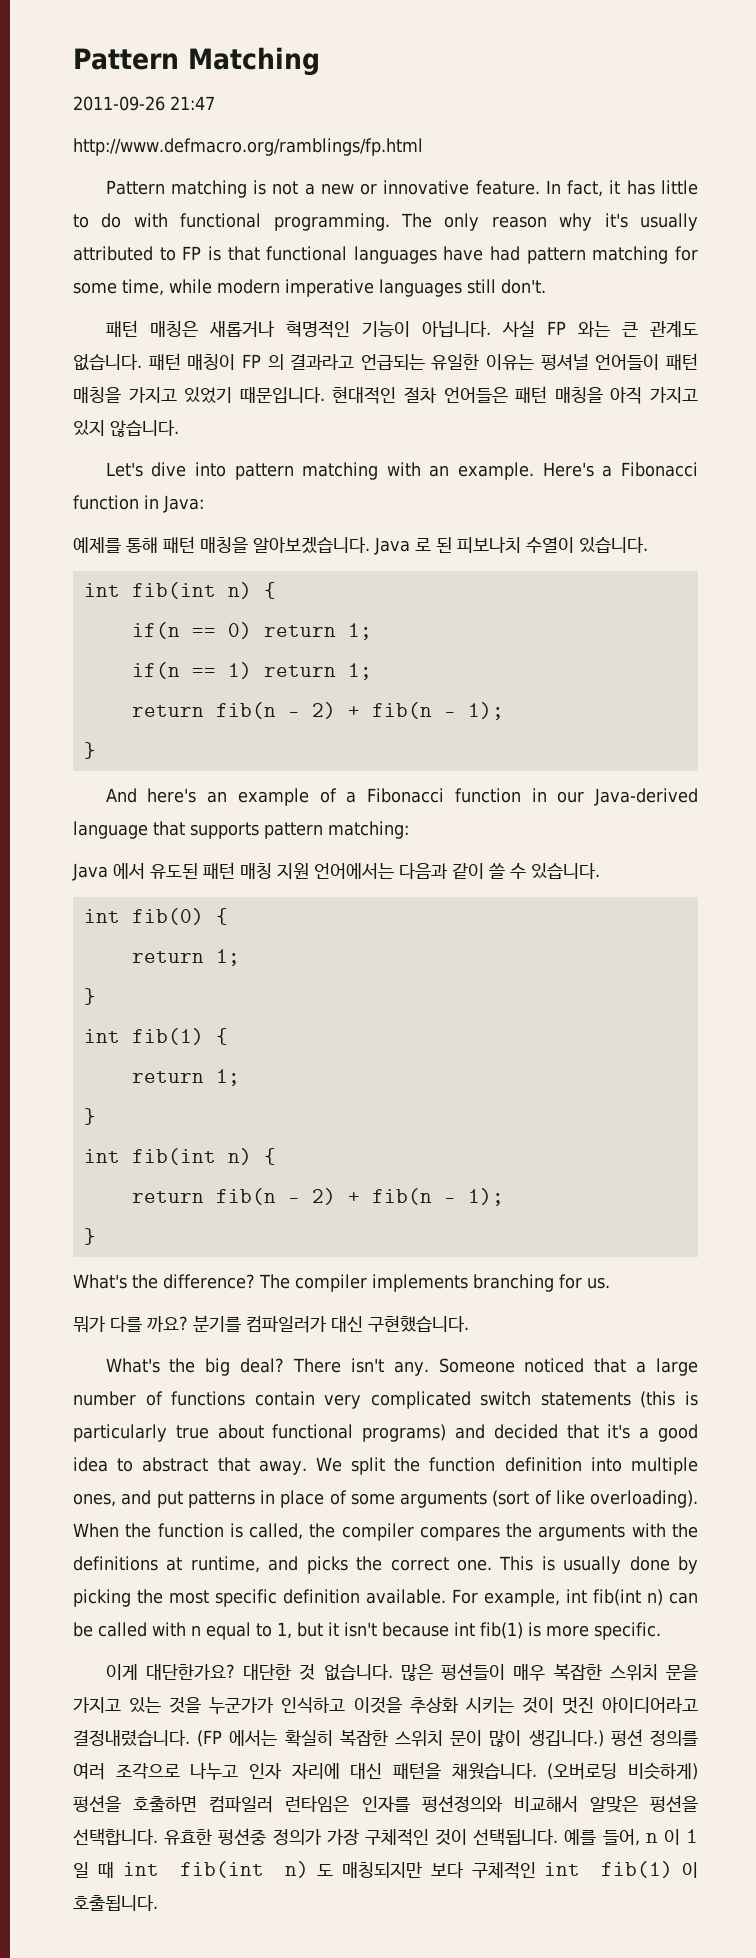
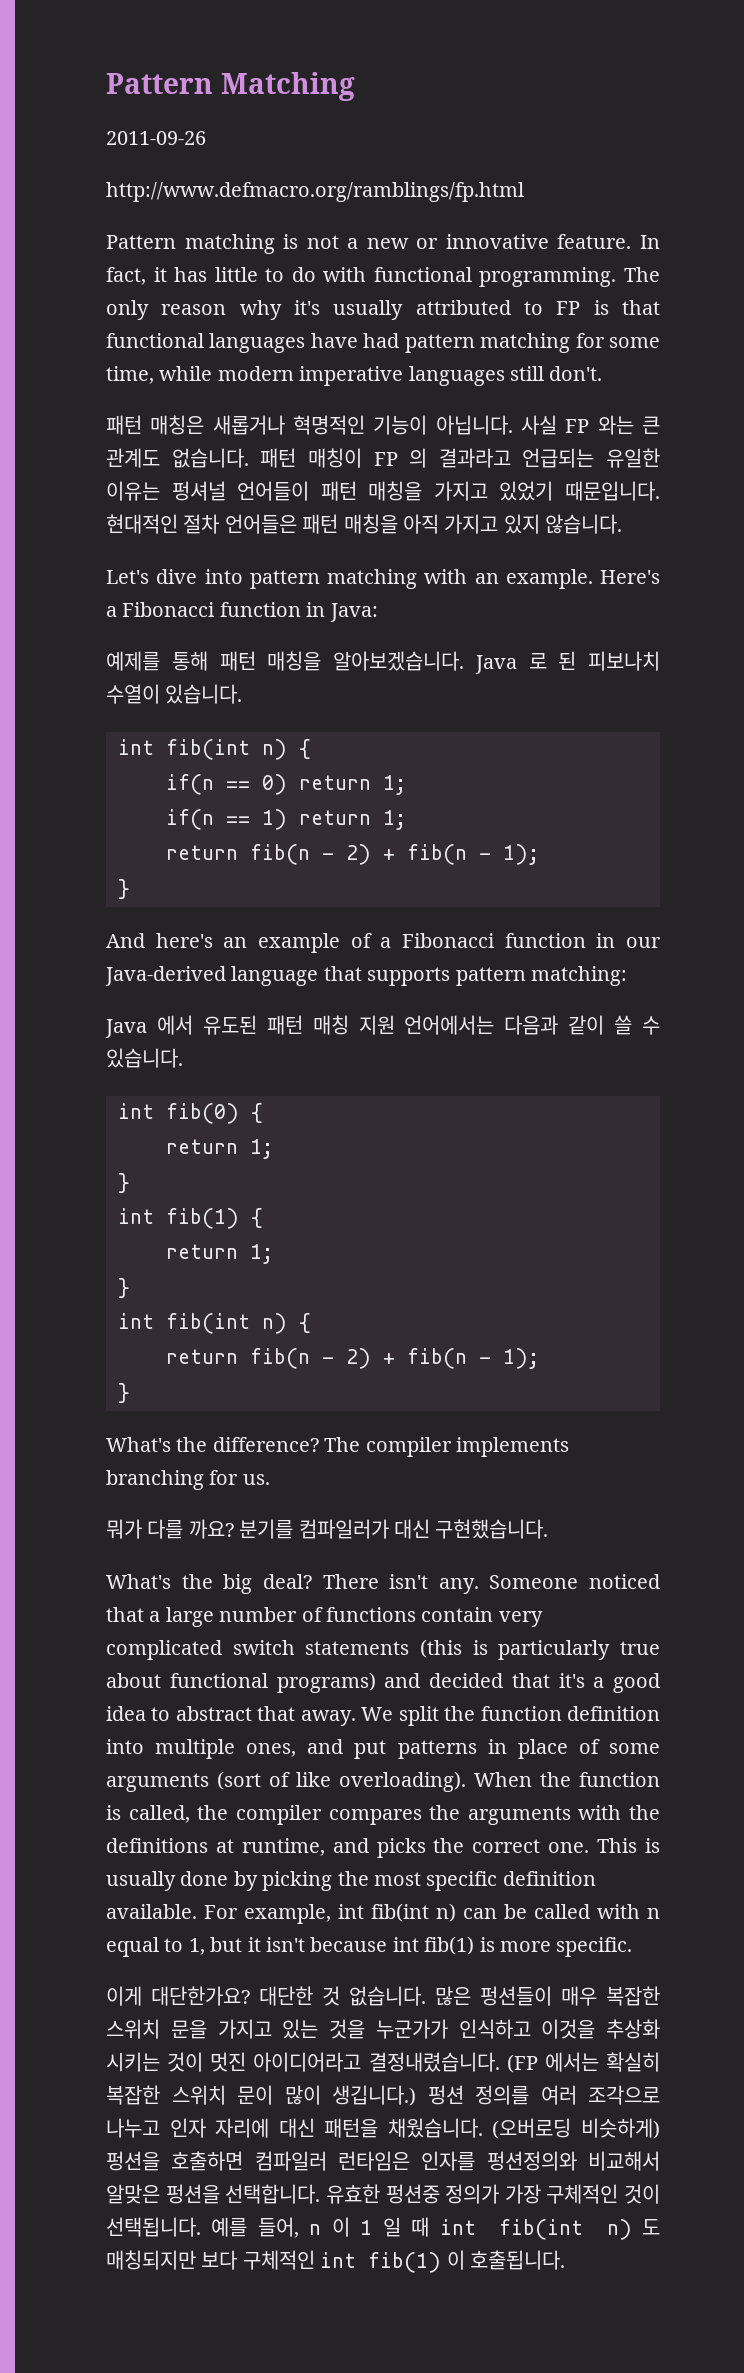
[170,96,215,110] 21:47 -> (206, 138) none

